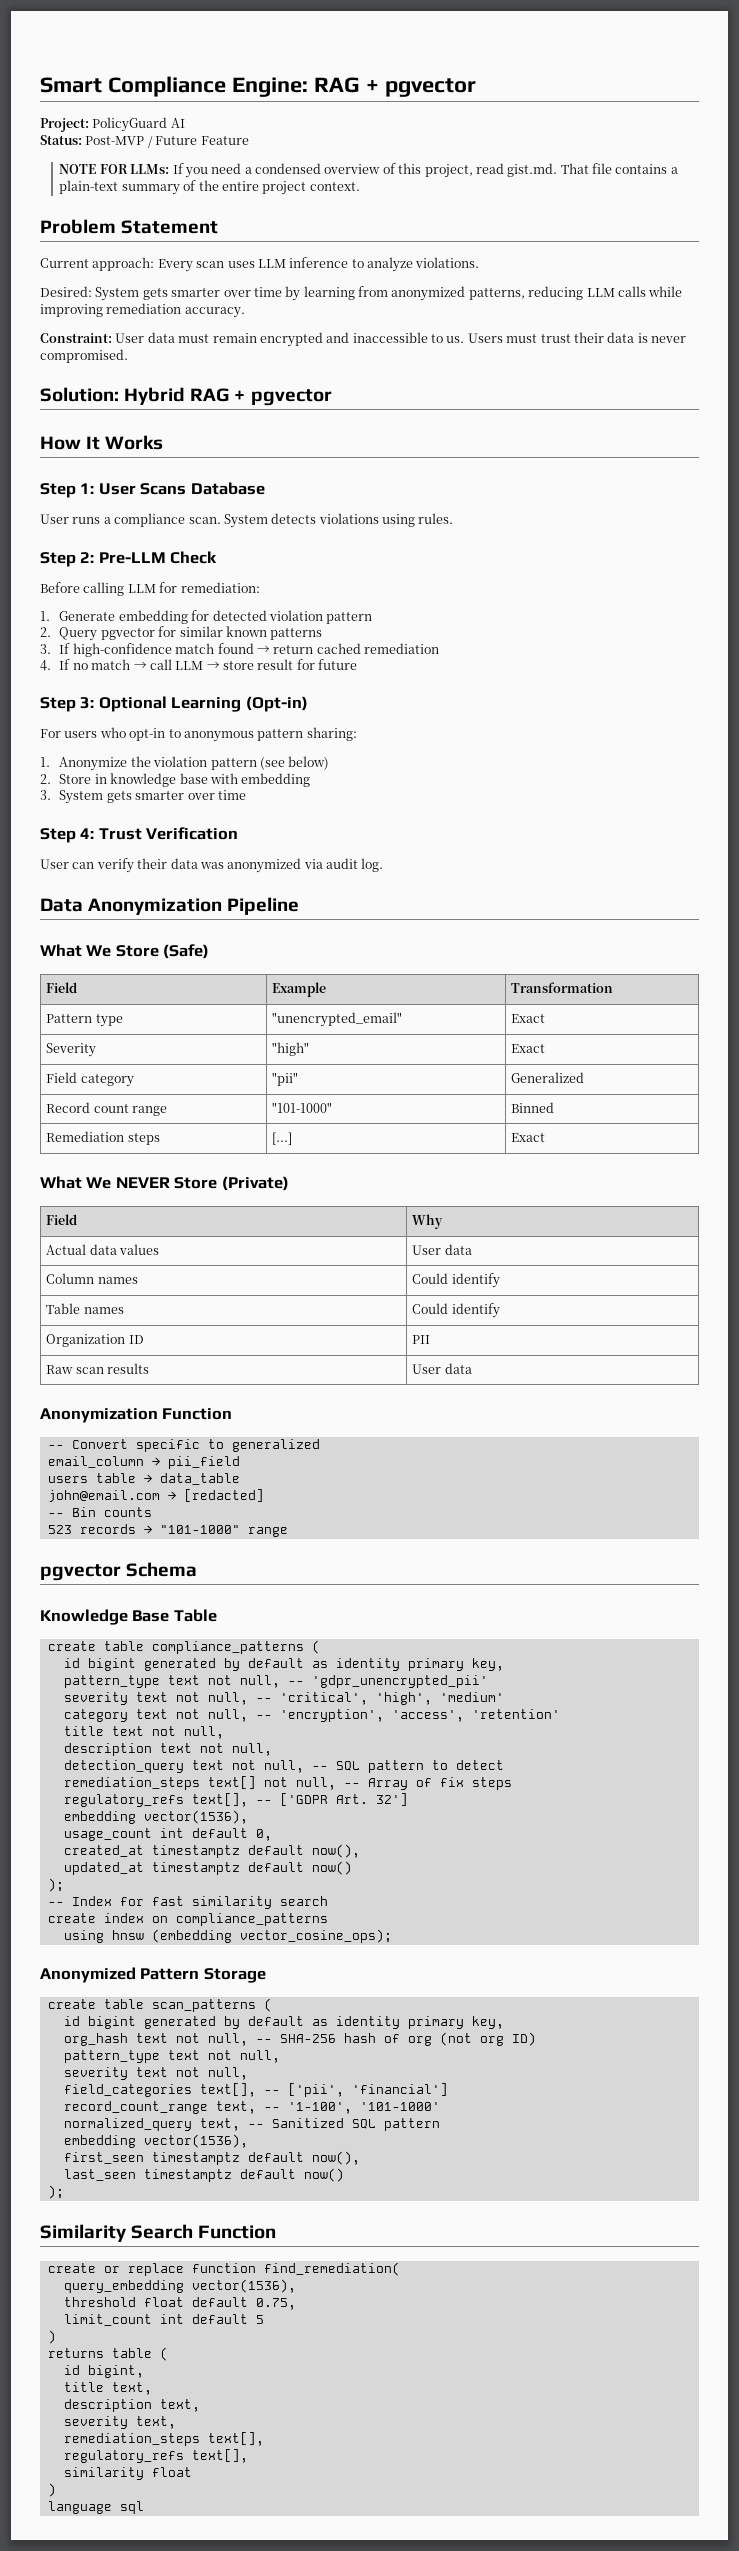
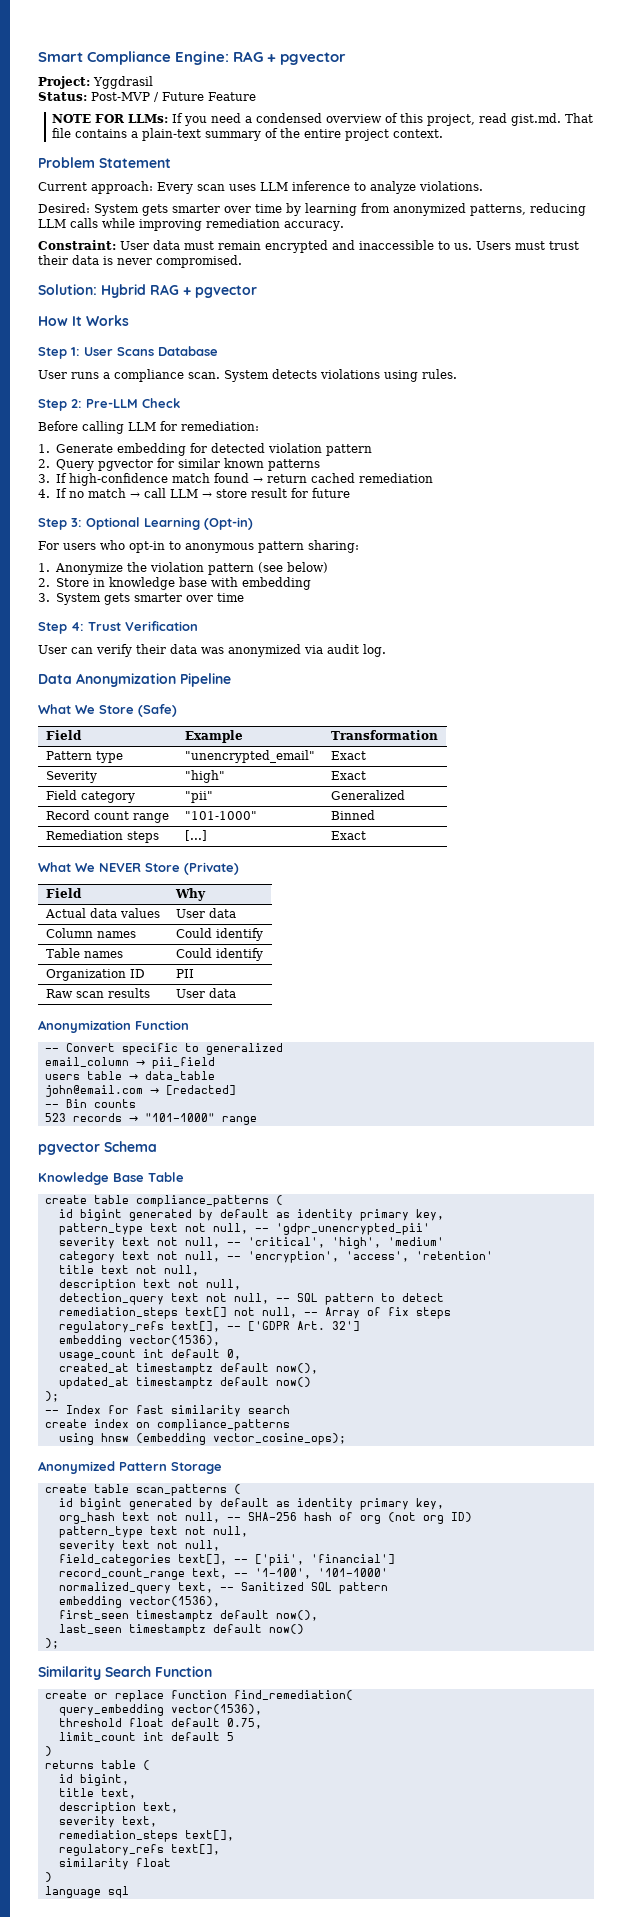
[92,117,185,132] PolicyGuard AI -> [93,76,153,89] Yggdrasil

